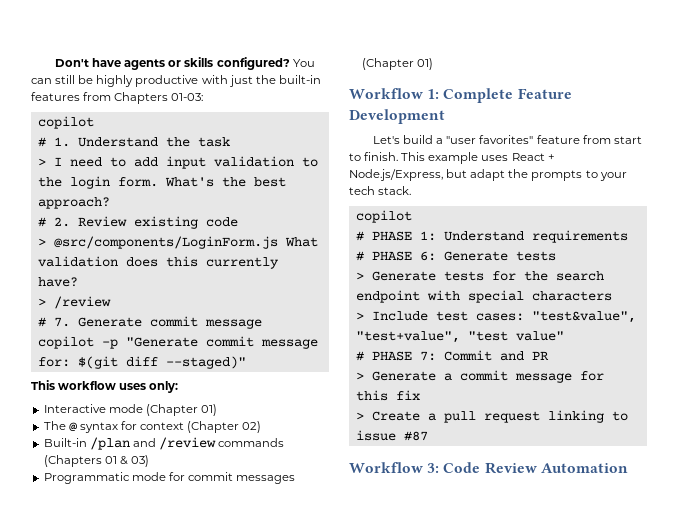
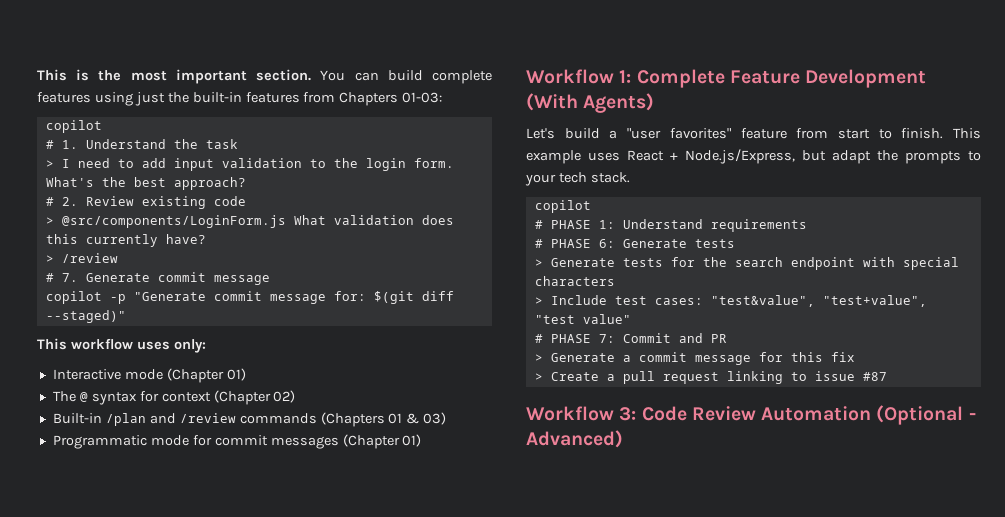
[54,57,315,70] [31,75,228,87] Don't have agents or skills configured? You can still be highly productive with -> [37,69,492,84] [37,92,133,106] This is the most important section. You can build complete features using
(445, 116) none -> [526,93,655,113] (With Agents)
(628, 468) none -> [876,405,976,425] [526,430,623,448] (Optional - Advanced)

